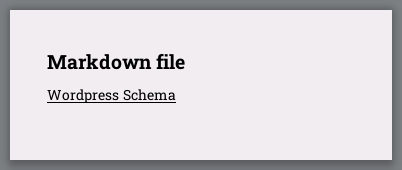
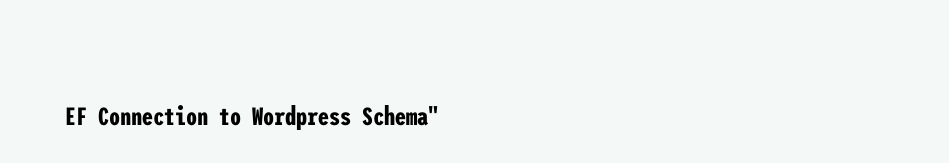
[47,53,186,70] [47,89,176,103] Markdown file // Wordpress Schema -> [65,105,439,130] EF Connection to Wordpress Schema"

